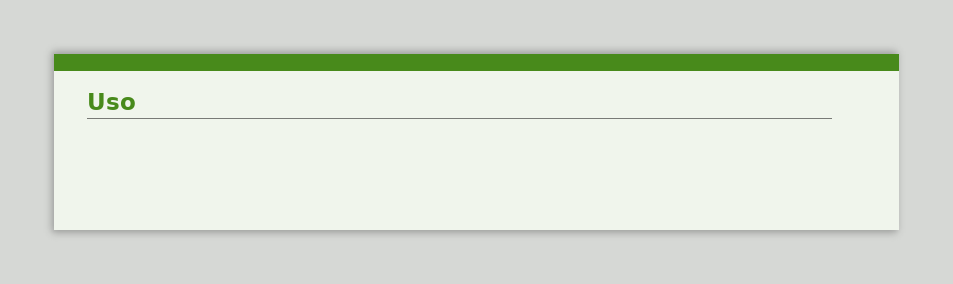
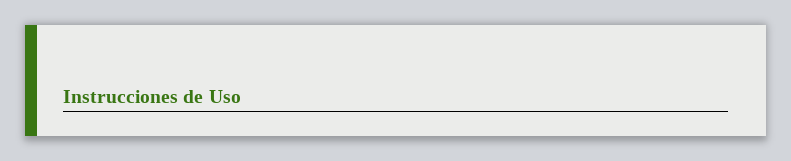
(87, 101) none -> [63,90,204,103] Instrucciones de

